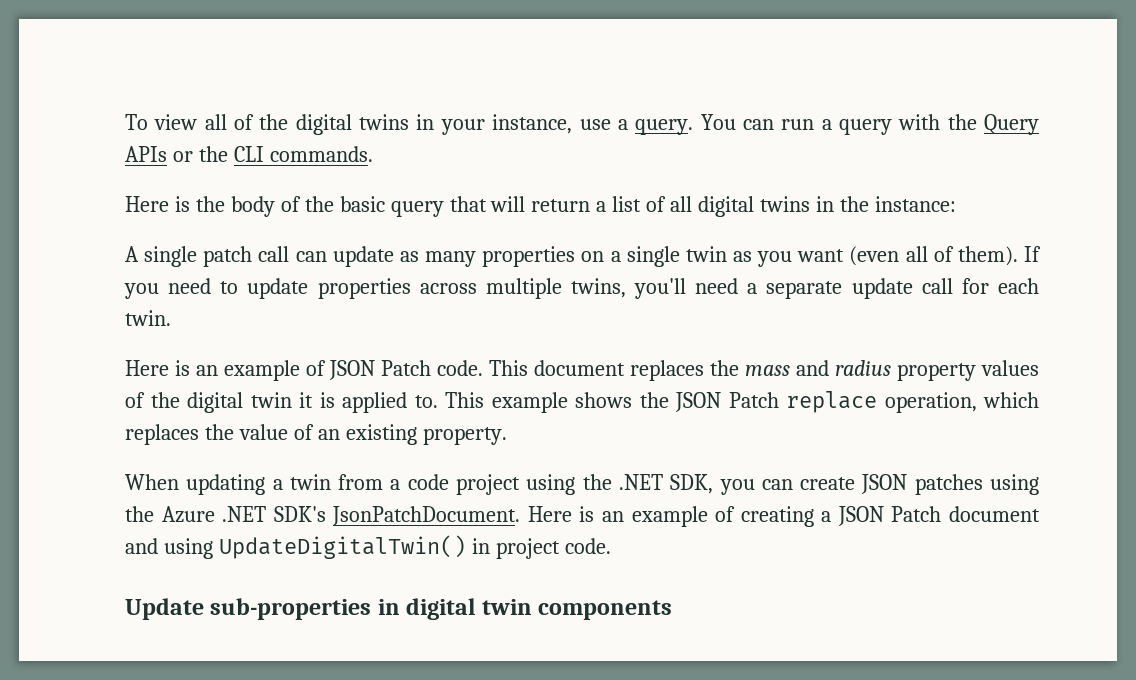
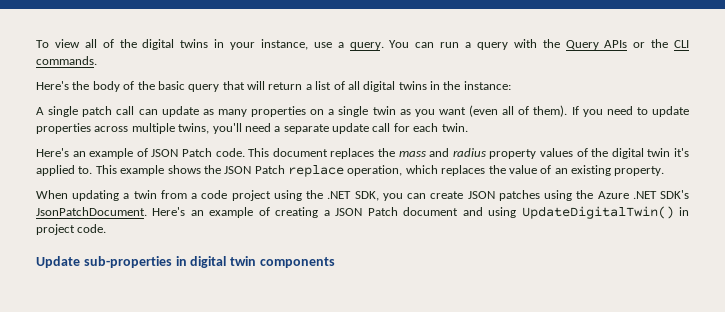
[125,196,190,212] Here is -> [36,81,69,90] Here's
[125,360,190,376] Here is -> [36,148,69,157] Here's
[299,392,335,408] it is -> [674,148,690,157] it's
[527,506,595,522] Here is -> [152,207,186,216] Here's

